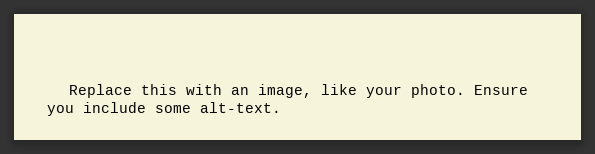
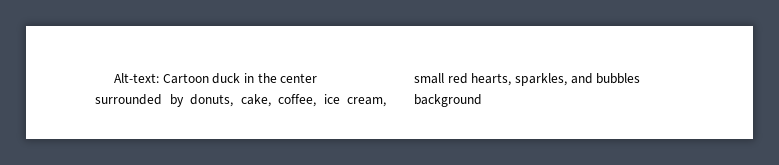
[68,84,528,98] [47,102,281,116] Replace this with an image, like your photo. Ensure you include some alt-text. -> [114,73,318,84] [95,94,386,107] [414,73,641,86] [414,94,482,107] Alt-text: Cartoon duck in the center surrounded by donuts, cake, coffee, ice cream, small red hearts, sparkles, and bubbles background

